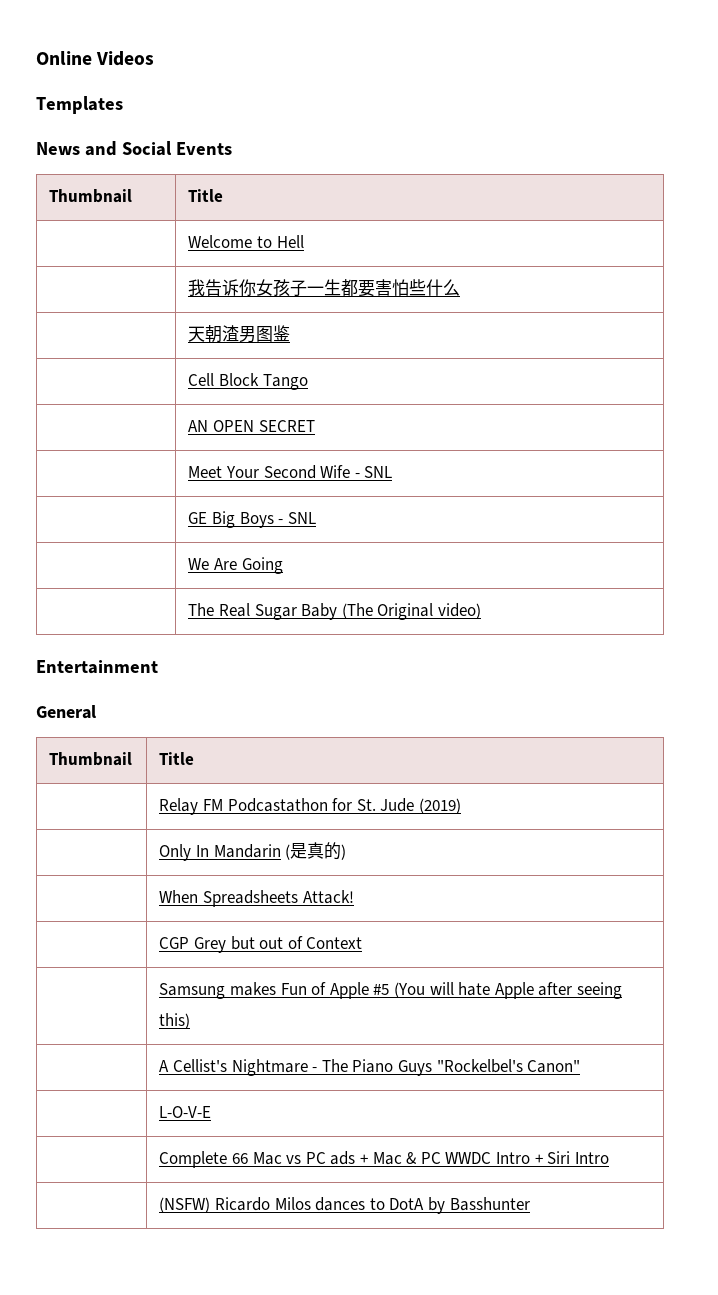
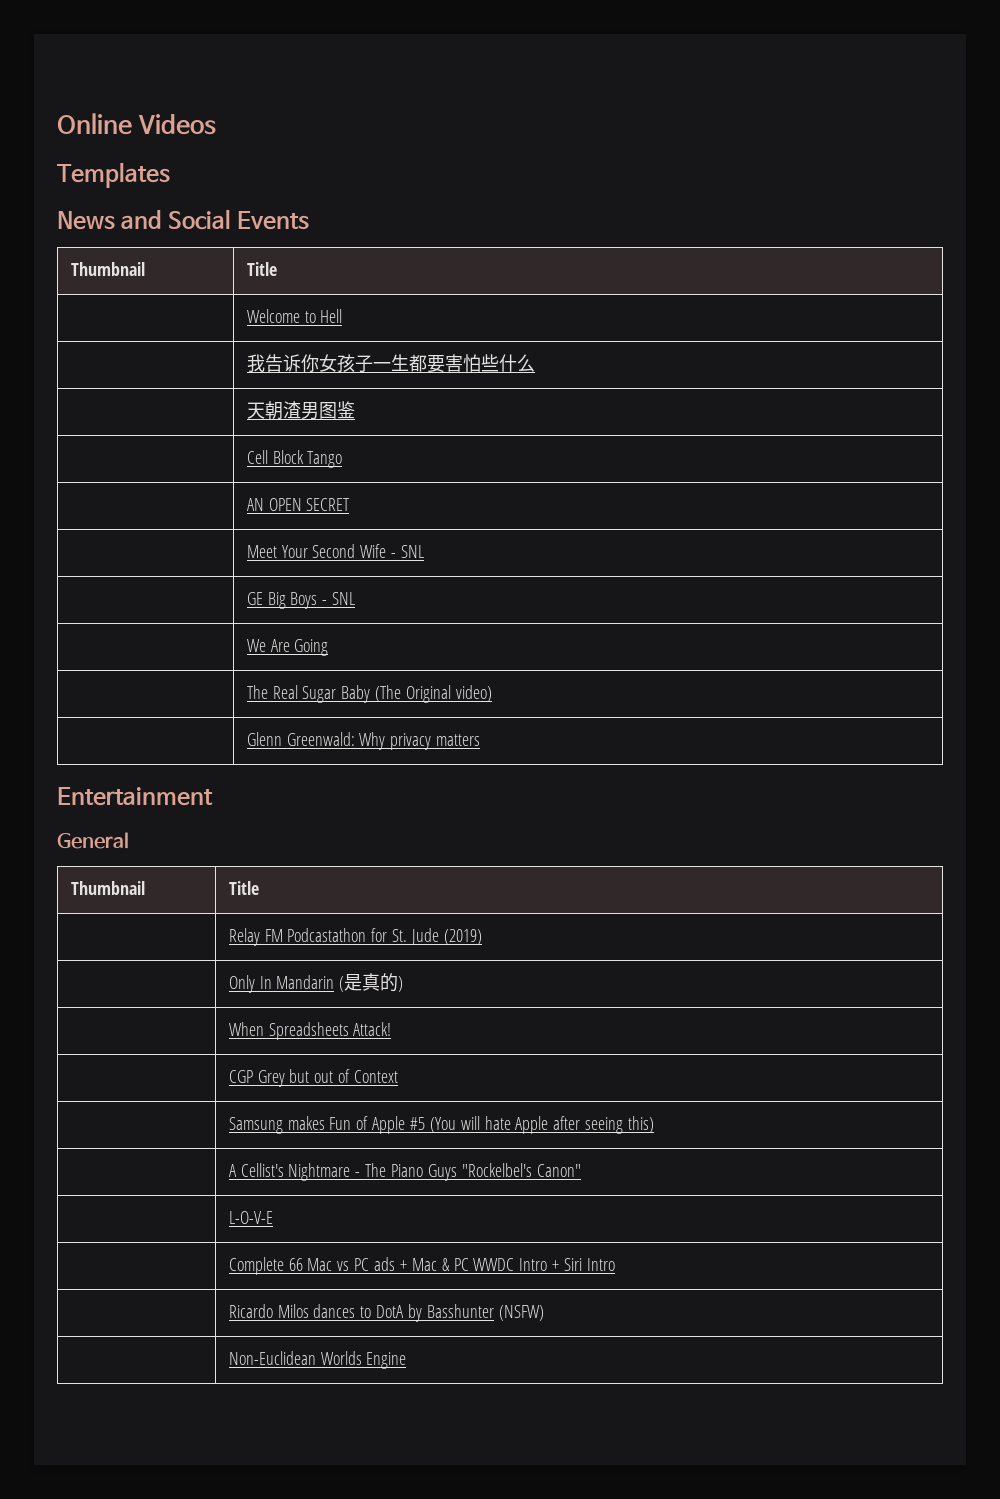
(481, 611) none -> [246,732,481,750] // | Glenn Greenwald: Why privacy matters
[159,1197,211,1213] (NSFW) -> (615, 1264) none
(530, 1204) none -> [498,1305,544,1321] [228,1351,407,1369] (NSFW) // | Non-Euclidean Worlds Engine

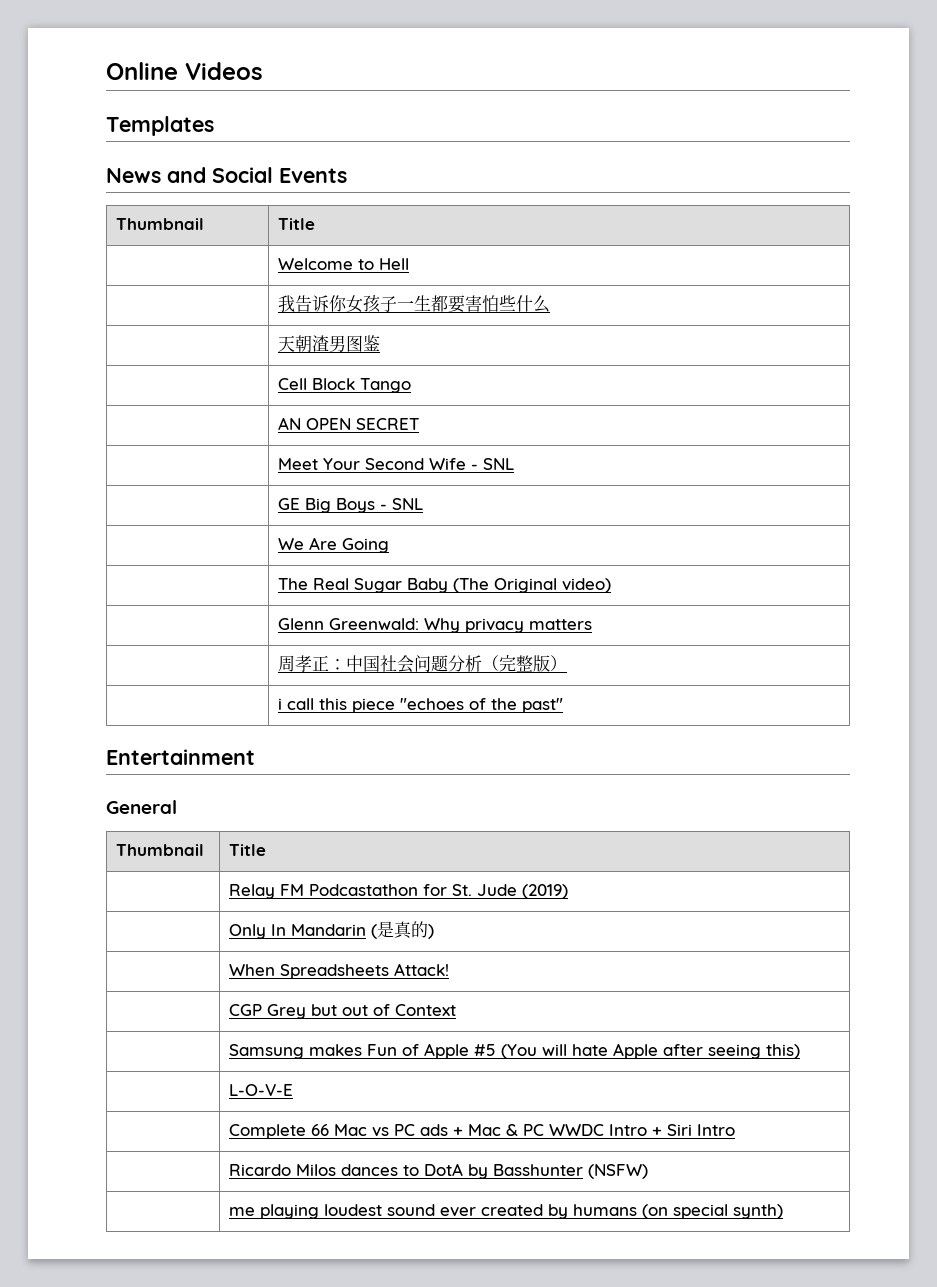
(481, 740) none -> [277,655,567,673] [277,698,563,713] // | 周孝正：中国社会问题分析（完整版） // | i call this piece "echoes of the past"
[228,1163,581,1181] // | A Cellist's Nightmare - The Piano Guys "Rockelbel's Canon" -> (800, 1051) none
[228,1351,407,1369] Non-Euclidean Worlds Engine -> [228,1204,783,1219] me playing loudest sound ever created by humans (on special synth)

